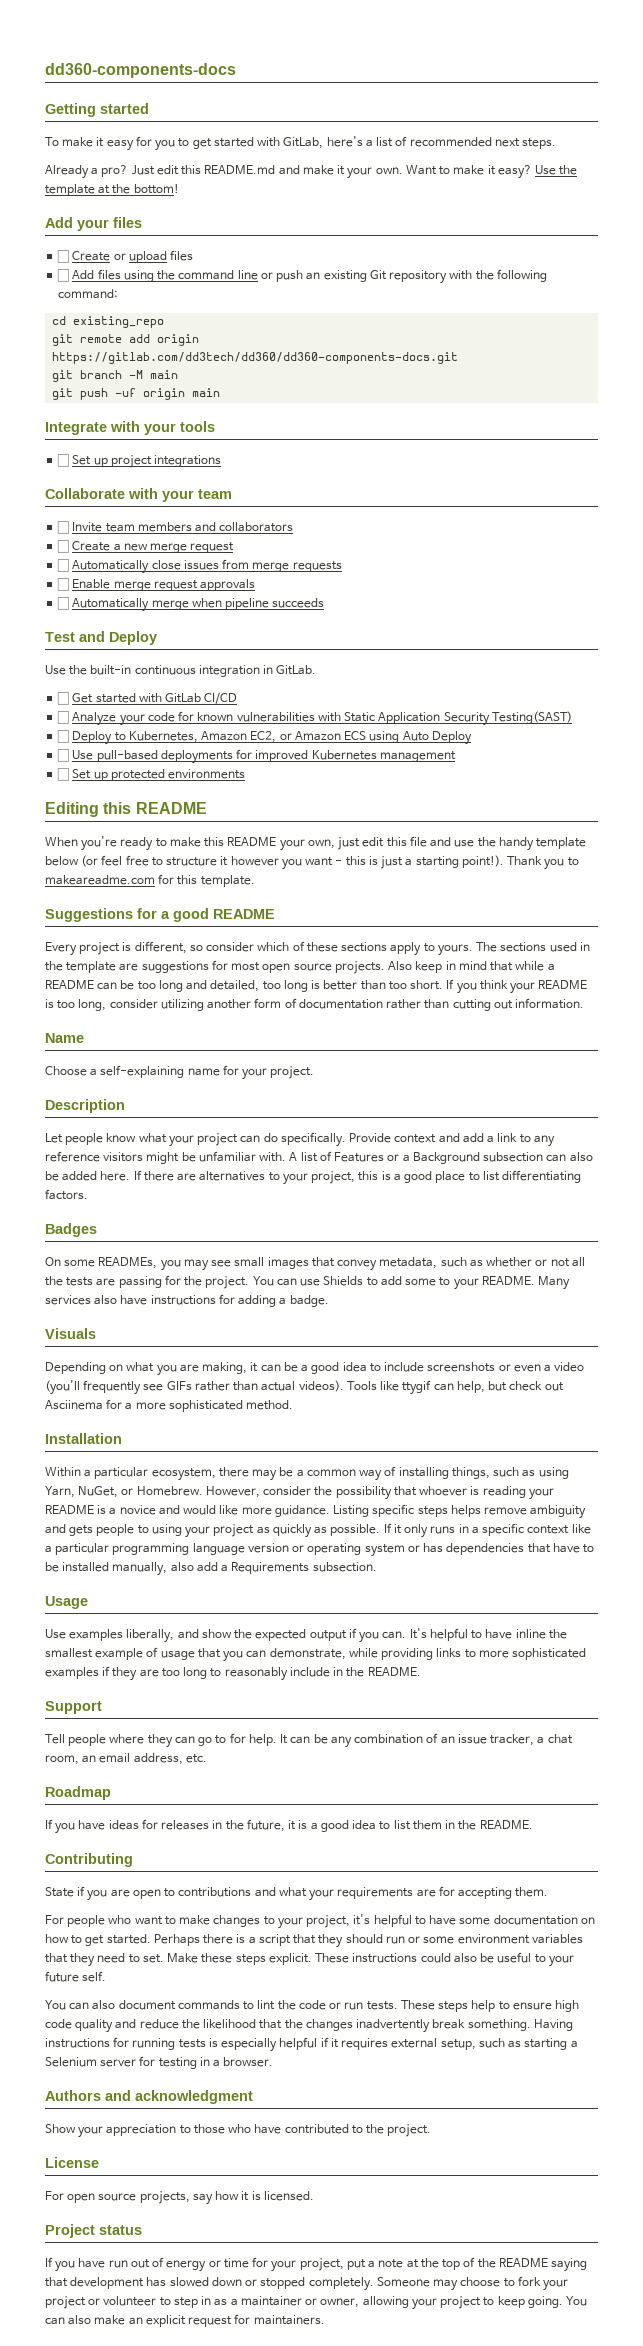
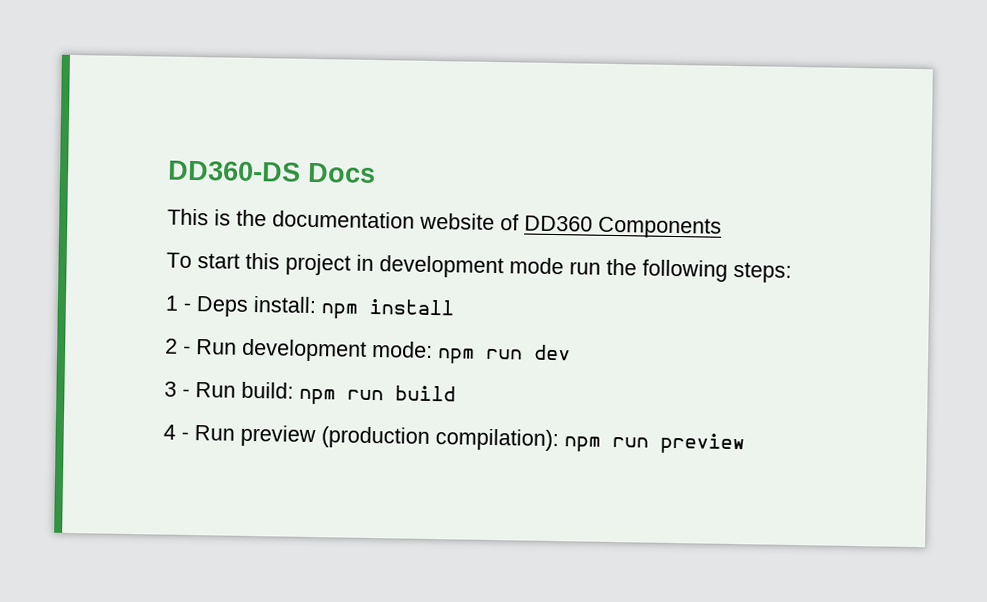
[45,63,236,78] [45,103,149,117] [45,136,557,151] [45,165,578,179] [45,184,179,196] [45,217,142,231] [57,250,194,263] [57,269,547,284] [58,289,119,299] [52,316,165,328] [52,334,200,346] [52,352,459,364] [52,370,179,382] [52,388,221,400] [45,421,215,435] [57,454,222,468] [45,488,232,502] [57,521,294,534] [57,540,235,553] [57,559,342,574] [57,578,256,591] [57,597,325,612] [45,631,157,645] [45,665,317,677] [57,692,238,705] [57,711,572,726] [57,730,472,745] [57,749,456,764] [57,768,246,781] [45,802,207,817] [45,836,587,851] [45,855,579,870] [45,874,255,887] [45,908,275,922] [45,941,590,956] [45,960,555,974] [45,979,588,994] [45,998,585,1011] [45,1033,84,1043] [45,1065,315,1080] [45,1099,125,1113] [45,1132,555,1147] [45,1151,593,1164] [45,1170,582,1185] [45,1189,88,1200] [45,1223,97,1237] [45,1257,585,1271] [45,1275,571,1290] [45,1294,329,1307] [45,1328,96,1339] [45,1362,585,1376] [45,1380,564,1395] [45,1399,294,1412] [45,1433,122,1444] [45,1466,569,1481] [45,1486,554,1500] [45,1504,587,1519] [45,1523,591,1538] [45,1543,595,1557] [45,1562,377,1576] [45,1596,88,1609] [45,1628,567,1643] [45,1647,587,1662] [45,1666,421,1681] [45,1701,102,1714] [45,1733,573,1748] [45,1753,207,1765] [45,1786,111,1800] [45,1819,533,1834] [45,1853,133,1867] [45,1886,549,1901] [45,1914,595,1929] [45,1934,583,1948] [45,1952,574,1967] [45,1971,107,1982] [45,2000,580,2012] [45,2019,573,2033] [45,2037,578,2052] [45,2056,274,2069] [45,2090,253,2104] [45,2124,432,2138] [45,2157,99,2168] [45,2191,314,2205] [45,2224,142,2238] [45,2257,588,2272] [45,2276,569,2291] [45,2296,588,2310] [45,2314,325,2327] dd360-components-docs // Getting started // To make it easy for you to get started with GitLab, here's a list of recommended next steps. // Already a pro? Just edit this README.md and make it your own. Want to make it easy? Use the template at the bottom! // Add your files // ☐ Create or upload files // ☐ Add files using the command line or push an existing Git repository with the following command: // cd existing_repo // git remote add origin https://gitlab.com/dd3tech/dd360/dd360-components-docs.git // git branch -M main // git push -uf origin main // Integrate with your tools // ☐ Set up project integrations // Collaborate with your team // ☐ Invite team members and collaborators // ☐ Create a new merge request // ☐ Automatically close issues from merge requests // ☐ Enable merge request approvals // ☐ Automatically merge when pipeline succeeds // Test and Deploy // Use the built-in continuous integration in GitLab. // ☐ Get started with GitLab CI/CD // ☐ Analyze your code for known vulnerabilities with Static Application Security Testing(SAST) // ☐ Deploy to Kubernetes, Amazon EC2, or Amazon ECS using Auto Deploy // ☐ Use pull-based deployments for improved Kubernetes management // ☐ Set up protected environments // Editing this README // When you're ready to make this README your own, just edit this file and use the handy template below (or feel free to structure it however you want - this is just a starting point!). Thank you to makeareadme.com for this template. // Suggestions for a good README // Every project is different, so consider which of these sections apply to yours. The sections used in the template are suggestions for most open source projects. Also keep in mind that while a README can be too long and detailed, too long is better than too short. If you think your README is too long, consider utilizing another form of documentation rather than cutting out information. // Name // Choose a self-explaining name for your project. // Description // Let people know what your project can do specifically. Provide context and add a link to any reference visitors might be unfamiliar with. A list of Features or a Background subsection can also be added here. If there are alternatives to your project, this is a good place to list differentiating factors. // Badges // On some READMEs, you may see small images that convey metadata, such as whether or not all the tests are passing for the project. You can use Shields to add some to your README. Many services also have instructions for adding a badge. // Visuals // Depending on what you are making, it can be a good idea to include screenshots or even a video (you'll frequently see GIFs rather than actual videos). Tools like ttygif can help, but check out Asciinema for a more sophisticated method. // Installation // Within a particular ecosystem, there may be a common way of installing things, such as using Yarn, NuGet, or Homebrew. However, consider the possibility that whoever is reading your README is a novice and would like more guidance. Listing specific steps helps remove ambiguity and gets people to using your project as quickly as possible. If it only runs in a specific context like a particular programming language version or operating system or has dependencies that have to be installed manually, also add a Requirements subsection. // Usage // Use examples liberally, and show the expected output if you can. It's helpful to have inline the smallest example of usage that you can demonstrate, while providing links to more sophisticated examples if they are too long to reasonably include in the README. // Support // Tell people where they can go to for help. It can be any combination of an issue tracker, a chat room, an email address, etc. // Roadmap // If you have ideas for releases in the future, it is a good idea to list them in the README. // Contributing // State if you are open to contributions and what your requirements are for accepting them. // For people who want to make changes to your project, it's helpful to have some documentation on how to get started. Perhaps there is a script that they should run or some environment variables that they need to set. Make these steps explicit. These instructions could also be useful to your future self. // You can also document commands to lint the code or run tests. These steps help to ensure high code quality and reduce the likelihood that the changes inadvertently break something. Having instructions for running tests is especially helpful if it requires external setup, such as starting a Selenium server for testing in a browser. // Authors and acknowledgment // Show your appreciation to those who have contributed to the project. // License // For open source projects, say how it is licensed. // Project status // If you have run out of energy or time for your project, put a note at the top of the README saying that development has slowed down or stopped completely. Someone may choose to fork your project or volunteer to step in as a maintainer or owner, allowing your project to keep going. You can also make an explicit request for maintainers. -> [167,160,376,184] [167,208,722,239] [166,252,792,283] [165,295,455,319] [165,338,571,364] [164,381,456,405] [163,424,745,455] DD360-DS Docs // This is the documentation website of DD360 Components // To start this project in development mode run the following steps: // 1 - Deps install: npm install // 2 - Run development mode: npm run dev // 3 - Run build: npm run build // 4 - Run preview (production compilation): npm run preview

